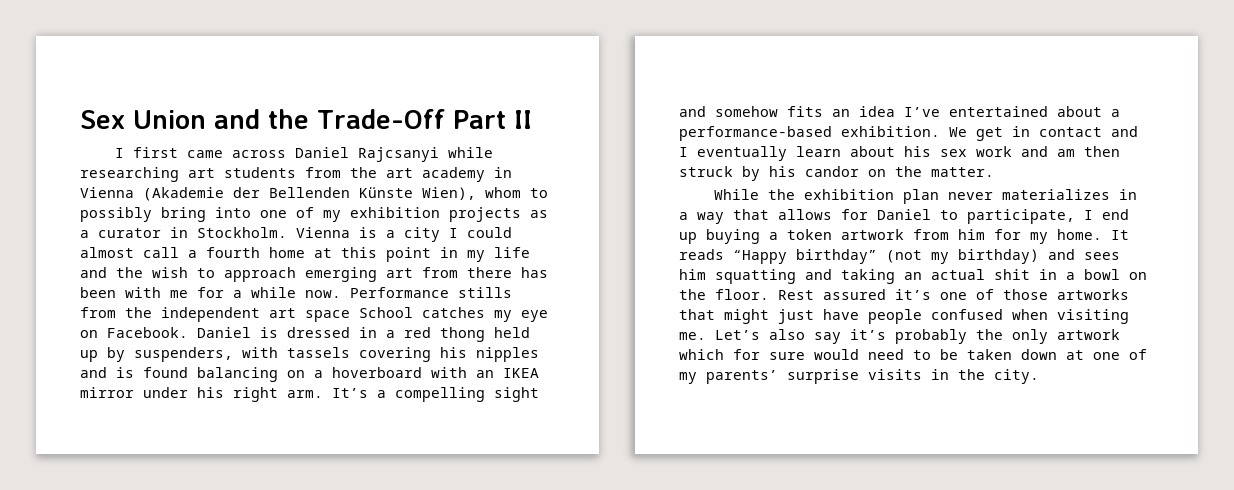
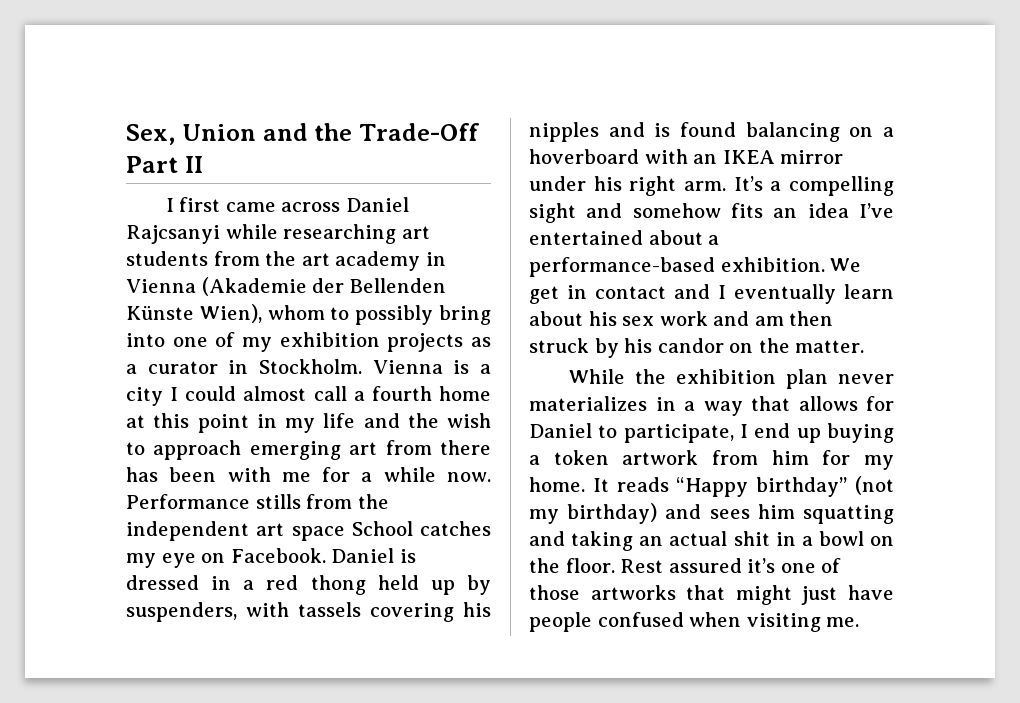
[80,110,125,129] Sex -> [126,124,176,145] Sex,
[715,329,1120,344] [679,349,1147,360] [679,369,1039,384] Let’s also say it’s probably the only artwork which for sure would need to be taken down at one of my parents’ surprise visits in the city. -> (860, 622) none

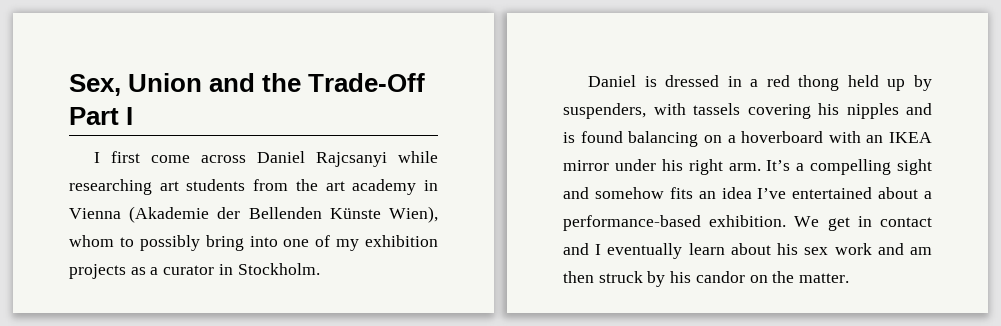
[184,156,203,173] II -> [126,107,134,125] I
[225,202,276,212] came -> [150,155,190,163] come
[372,360,492,374] [126,386,491,406] [126,413,491,433] [126,440,492,460] [126,467,491,482] [126,494,389,509] [126,521,491,541] [126,548,326,568] Vienna is a city I could almost call a fourth home at this point in my life and the wish to approach emerging art from there has been with me for a while now. Performance stills from the independent art space School catches my eye on Facebook. -> (320, 269) //
[568,369,894,389] [529,396,894,416] [529,423,894,443] [529,450,894,470] [529,476,894,497] [529,503,894,524] [529,531,894,551] [529,558,842,573] [529,585,895,605] [529,612,860,632] // While the exhibition plan never materializes in a way that allows for Daniel to participate, I end up buying a token artwork from him for my home. It reads “Happy birthday” (not my birthday) and sees him squatting and taking an actual shit in a bowl on the floor. Rest assured it’s one of those artworks that might just have people confused when visiting me. -> (850, 278) none

